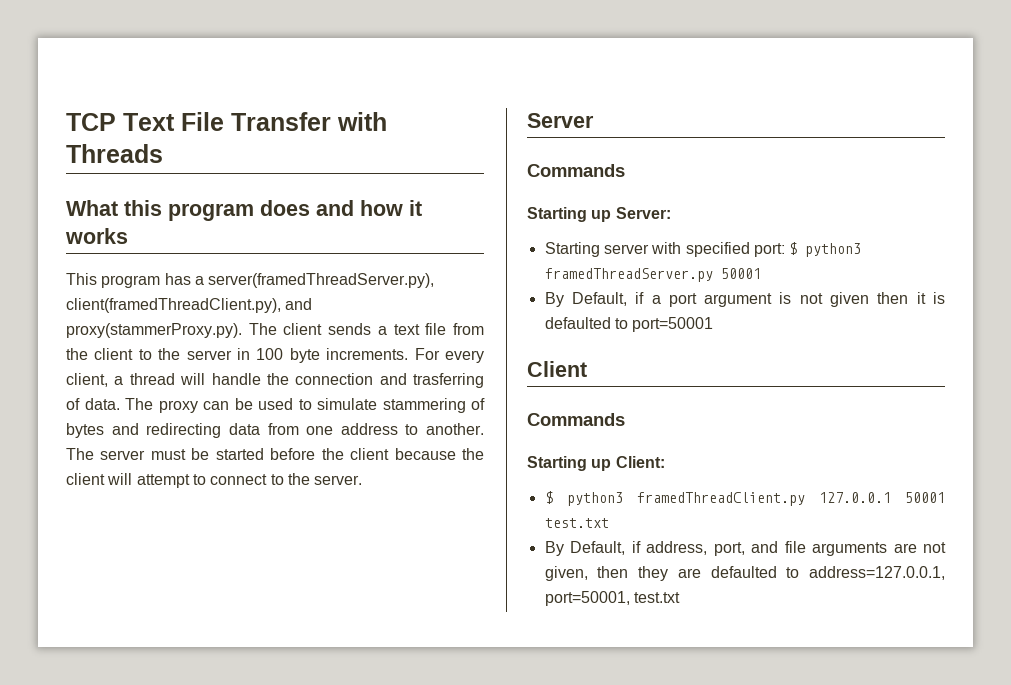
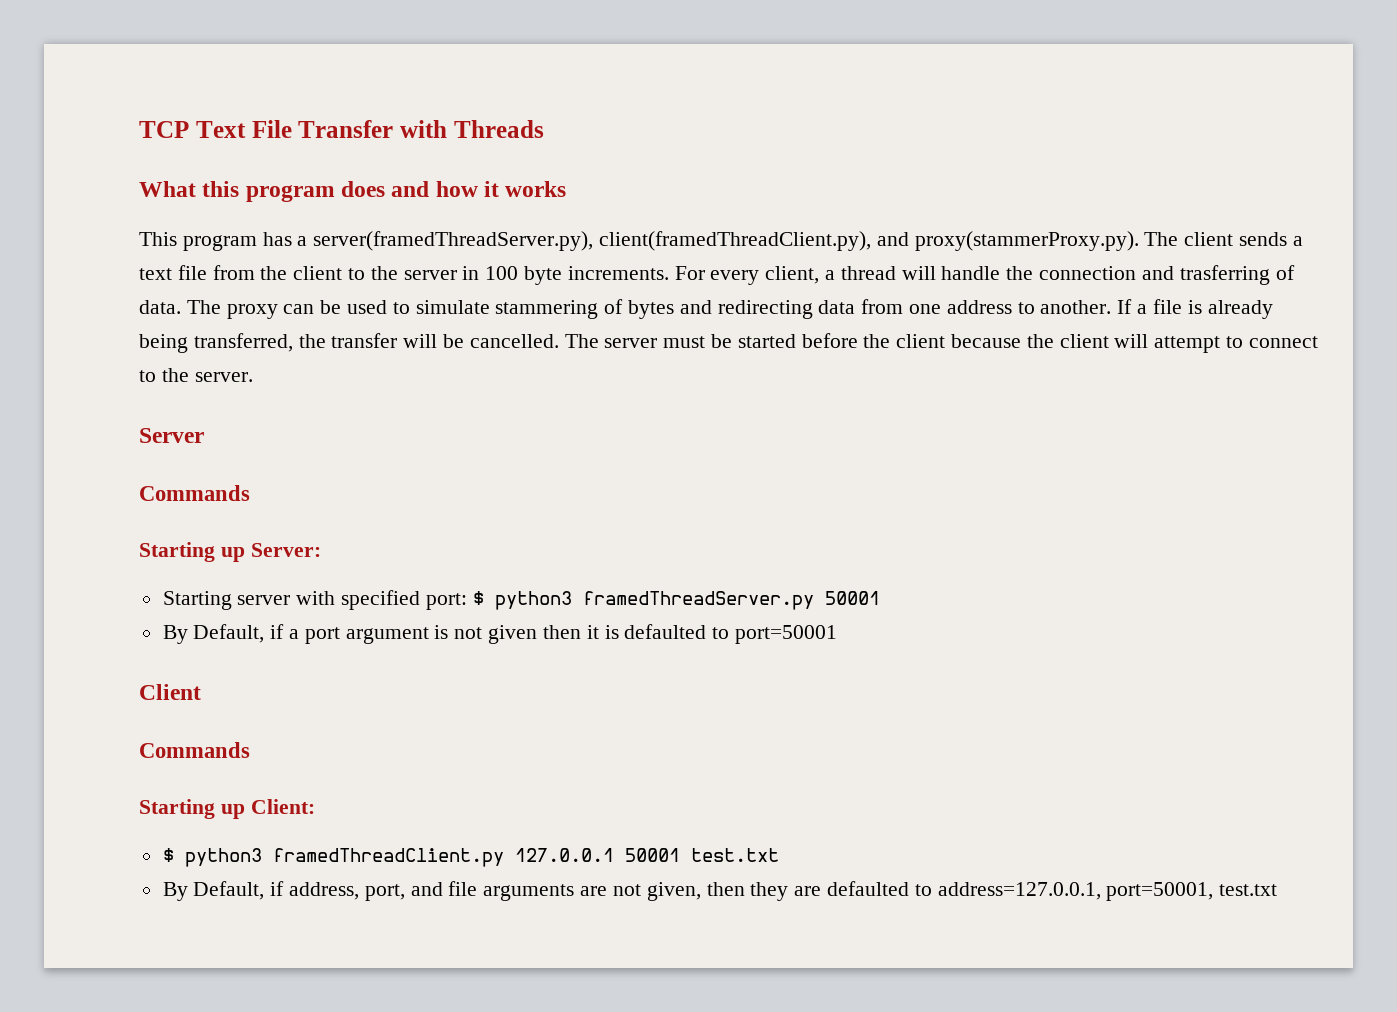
(484, 429) none -> [1117,299,1273,319] [139,333,559,353] If a file is already being transferred, the transfer will be cancelled.

